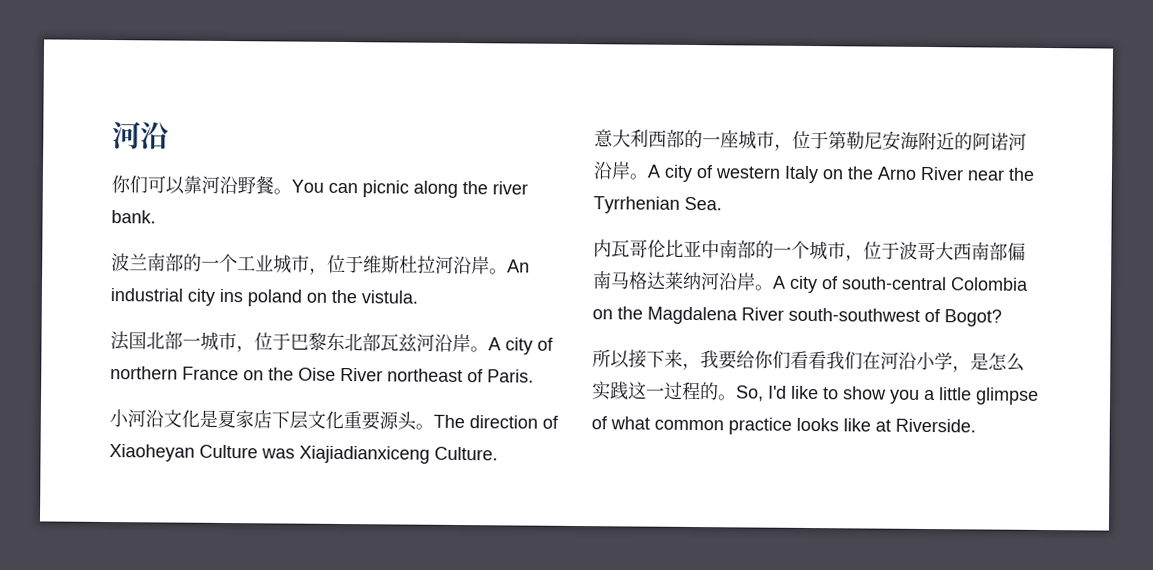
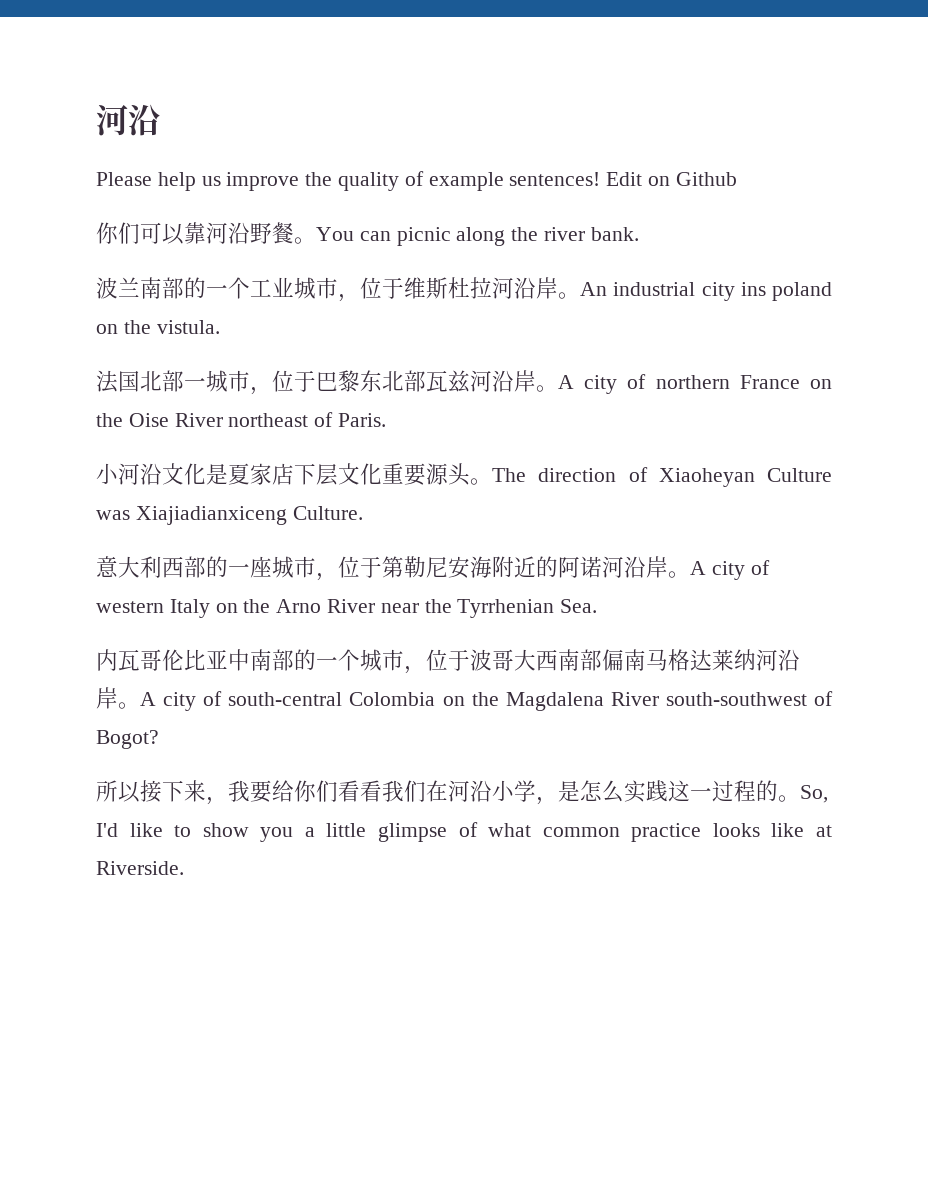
[112,121,169,150] 河沿 -> [96,104,160,136] [96,171,737,191] 河沿 // Please help us improve the quality of example sentences! Edit on Github

